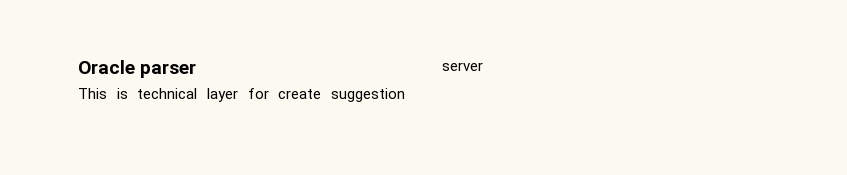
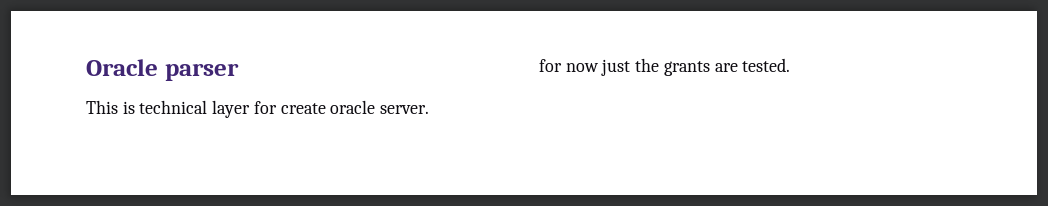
[331,88,405,102] [442,62,483,71] suggestion server -> [330,100,430,114] [539,58,791,76] oracle server. // for now just the grants are tested.

